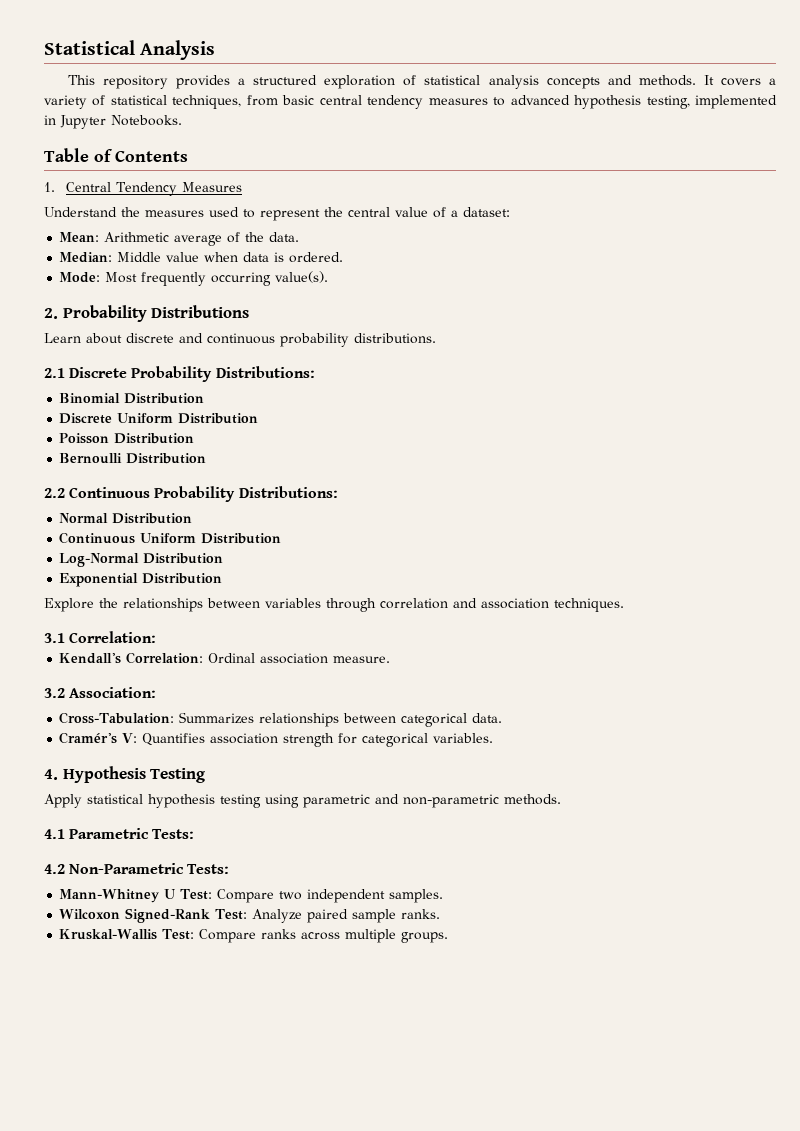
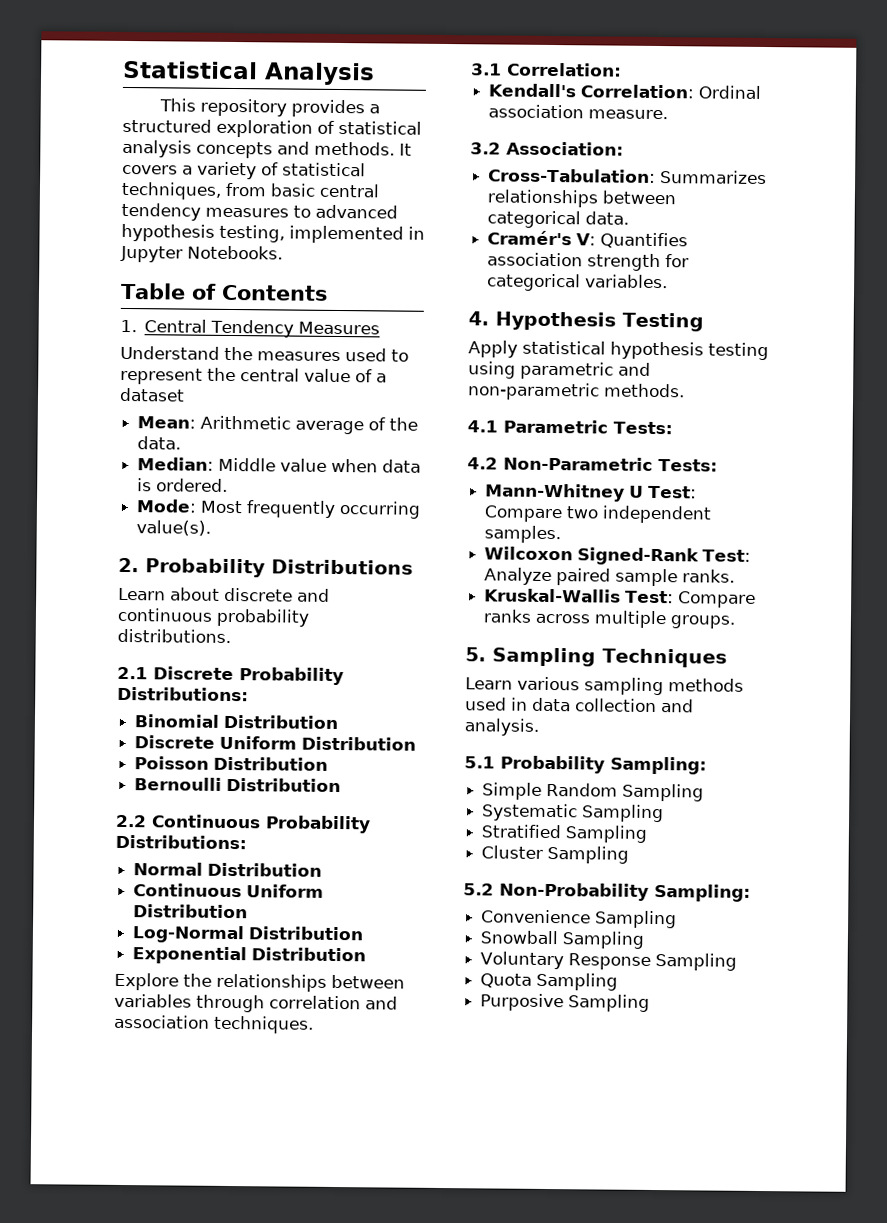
[463,207,510,217] dataset: -> [119,387,185,402] dataset
(449, 937) none -> [465,647,727,668] [465,676,744,696] [465,697,694,713] [464,718,539,736] [464,755,707,775] [482,782,705,802] [482,803,665,823] [481,824,648,843] [481,845,630,864] [463,882,751,902] [481,909,678,929] [480,930,645,949] [480,951,738,971] [480,972,619,991] [480,993,651,1012] // 5. Sampling Techniques // Learn various sampling methods used in data collection and analysis. // 5.1 Probability Sampling: // Simple Random Sampling // Systematic Sampling // Stratified Sampling // Cluster Sampling // 5.2 Non-Probability Sampling: // Convenience Sampling // Snowball Sampling // Voluntary Response Sampling // Quota Sampling // Purposive Sampling

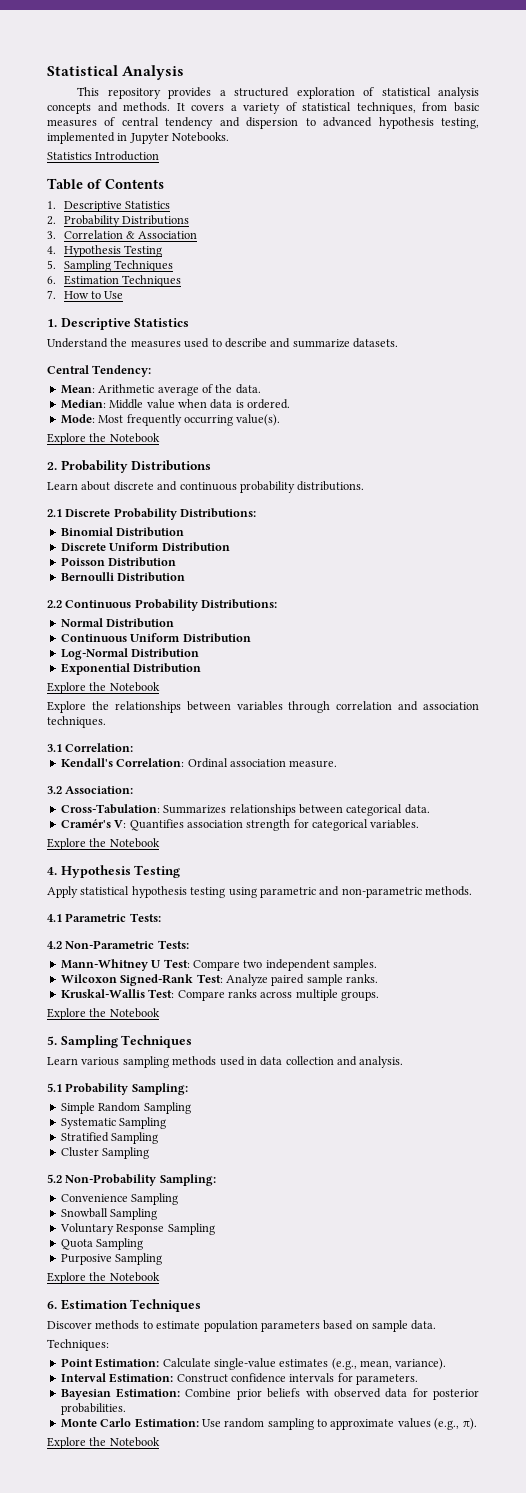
[319,183,380,198] [121,202,289,221] central tendency measures -> [47,117,299,129] measures of central tendency and dispersion
(283, 252) none -> [47,151,160,161] // Statistics Introduction
[144,319,381,338] Central Tendency Measures -> [63,201,170,212] [47,215,189,227] [47,230,198,239] [47,245,162,257] [47,260,173,272] [47,275,181,287] [47,290,124,299] [47,318,190,330] Descriptive Statistics // 2. Probability Distributions // 3. Correlation & Association // 4. Hypothesis Testing // 5. Sampling Techniques // 6. Estimation Techniques // 7. How to Use // 1. Descriptive Statistics
[120,367,387,385] [119,387,185,402] represent the central value of a dataset -> [224,338,398,348] [47,365,152,377] describe and summarize datasets. // Central Tendency:
(212, 528) none -> [47,433,160,445] // Explore the Notebook
(367, 954) none -> [47,682,160,694] // Explore the Notebook
(669, 281) none -> [47,838,160,850] // Explore the Notebook
(736, 622) none -> [47,1008,160,1020] // Explore the Notebook
(651, 1003) none -> [47,1272,160,1284] [47,1299,202,1312] [47,1320,437,1332] [47,1339,109,1351] [60,1358,447,1370] [60,1373,418,1385] [60,1388,479,1400] [60,1403,126,1415] [60,1418,477,1430] [47,1437,160,1449] // Explore the Notebook // 6. Estimation Techniques // Discover methods to estimate population parameters based on sample data. // Techniques: // Point Estimation: Calculate single-value estimates (e.g., mean, variance). // Interval Estimation: Construct confidence intervals for parameters. // Bayesian Estimation: Combine prior beliefs with observed data for posterior probabilities. // Monte Carlo Estimation: Use random sampling to approximate values (e.g., π). // Explore the Notebook

